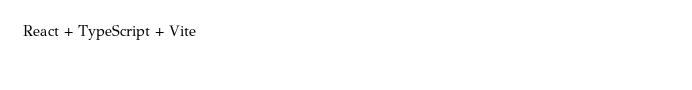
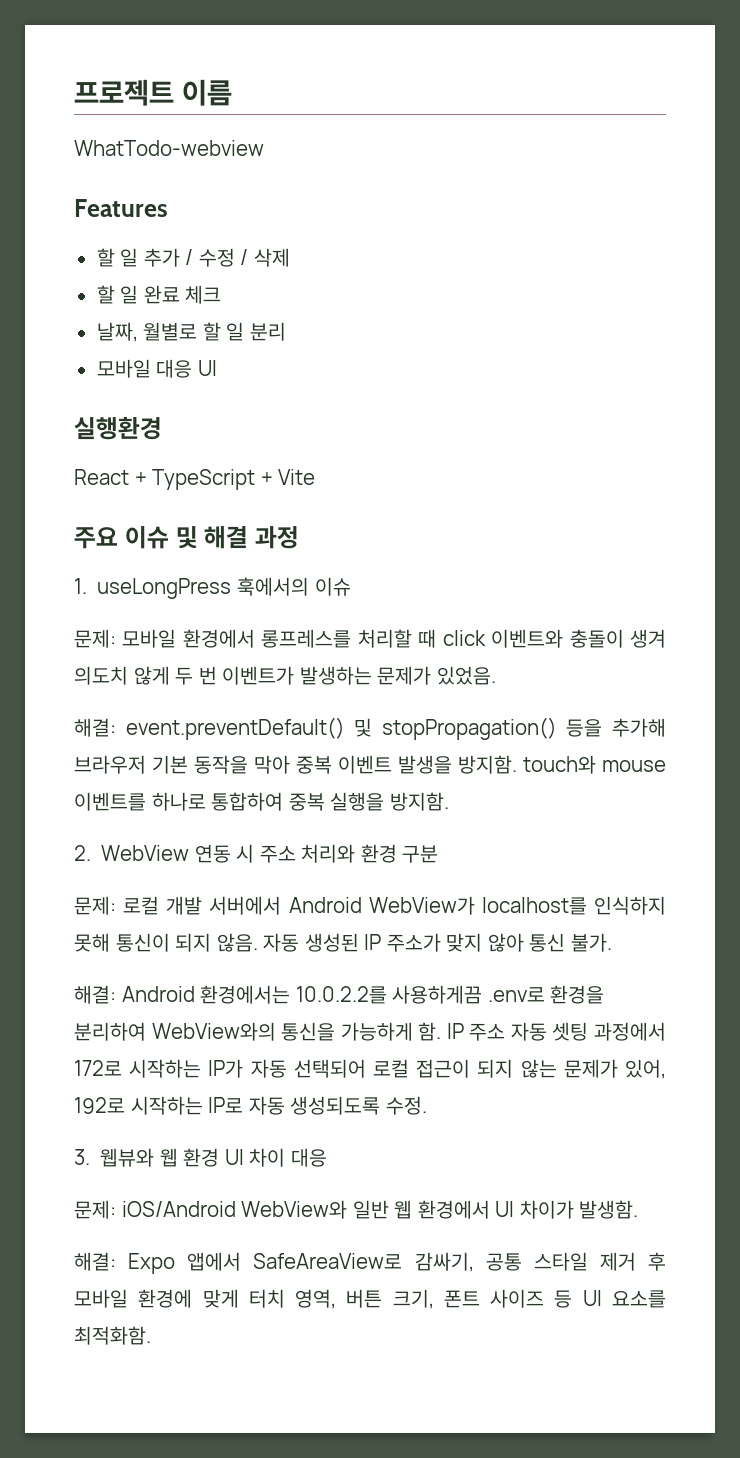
(23, 30) none -> [74,79,232,106] [74,140,264,156] [74,199,168,217] [96,248,290,267] [96,285,222,304] [96,322,286,342] [96,359,217,378] [74,416,162,440] 프로젝트 이름 // WhatTodo-webview // Features // 할 일 추가 / 수정 / 삭제 // 할 일 완료 체크 // 날짜, 월별로 할 일 분리 // 모바일 대응 UI // 실행환경 //
(196, 30) none -> [74,526,299,549] [74,577,351,599] [74,629,667,648] [74,666,496,685] [74,717,667,740] [74,755,666,774] [74,792,449,811] [74,844,439,863] [74,896,666,915] [74,933,612,952] [74,985,605,1004] [74,1022,666,1041] [74,1059,666,1079] [74,1096,427,1115] [74,1148,327,1167] [74,1200,639,1219] [74,1252,666,1274] [74,1289,666,1309] [74,1326,151,1345] // 주요 이슈 및 해결 과정 // 1. useLongPress 훅에서의 이슈 // 문제: 모바일 환경에서 롱프레스를 처리할 때 click 이벤트와 충돌이 생겨 의도치 않게 두 번 이벤트가 발생하는 문제가 있었음. // 해결: event.preventDefault() 및 stopPropagation() 등을 추가해 브라우저 기본 동작을 막아 중복 이벤트 발생을 방지함. touch와 mouse 이벤트를 하나로 통합하여 중복 실행을 방지함. // 2. WebView 연동 시 주소 처리와 환경 구분 // 문제: 로컬 개발 서버에서 Android WebView가 localhost를 인식하지 못해 통신이 되지 않음. 자동 생성된 IP 주소가 맞지 않아 통신 불가. // 해결: Android 환경에서는 10.0.2.2를 사용하게끔 .env로 환경을 분리하여 WebView와의 통신을 가능하게 함. IP 주소 자동 셋팅 과정에서 172로 시작하는 IP가 자동 선택되어 로컬 접근이 되지 않는 문제가 있어, 192로 시작하는 IP로 자동 생성되도록 수정. // 3. 웹뷰와 웹 환경 UI 차이 대응 // 문제: iOS/Android WebView와 일반 웹 환경에서 UI 차이가 발생함. // 해결: Expo 앱에서 SafeAreaView로 감싸기, 공통 스타일 제거 후 모바일 환경에 맞게 터치 영역, 버튼 크기, 폰트 사이즈 등 UI 요소를 최적화함.

